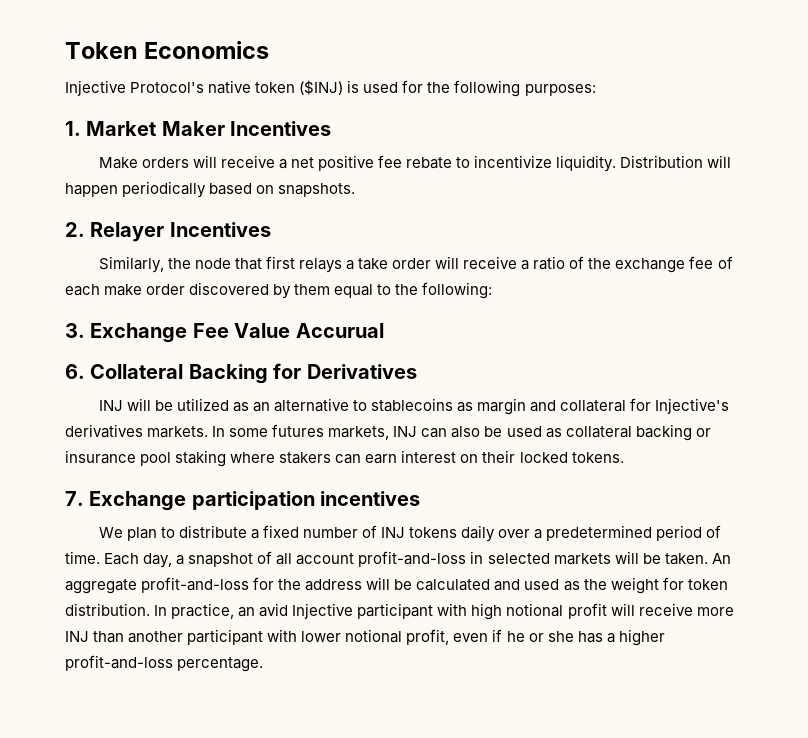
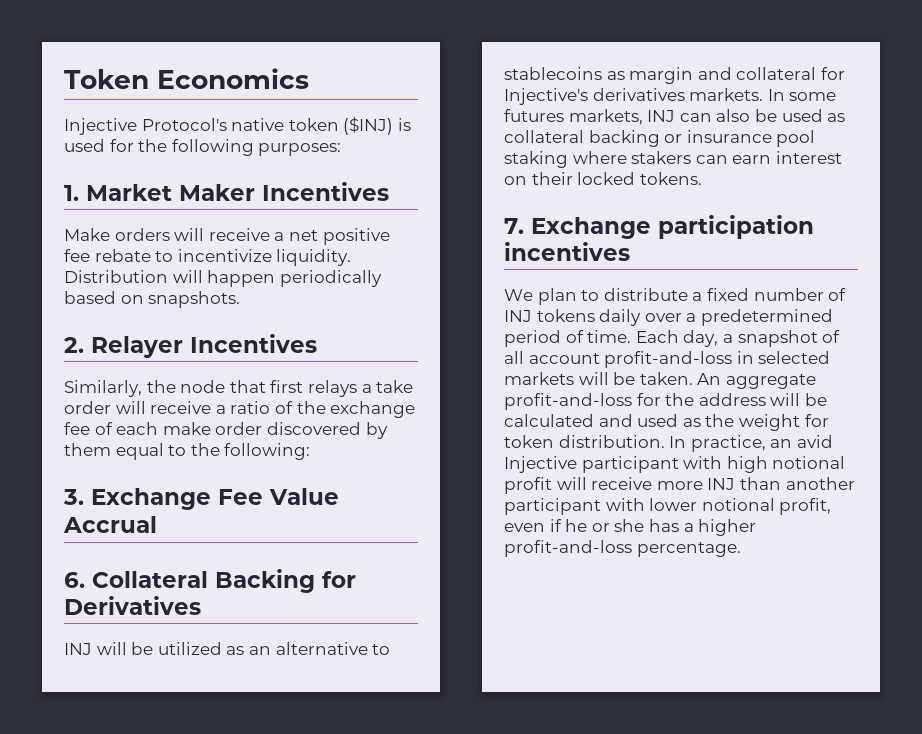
[295,323,384,338] Accurual -> [63,516,157,533] Accrual

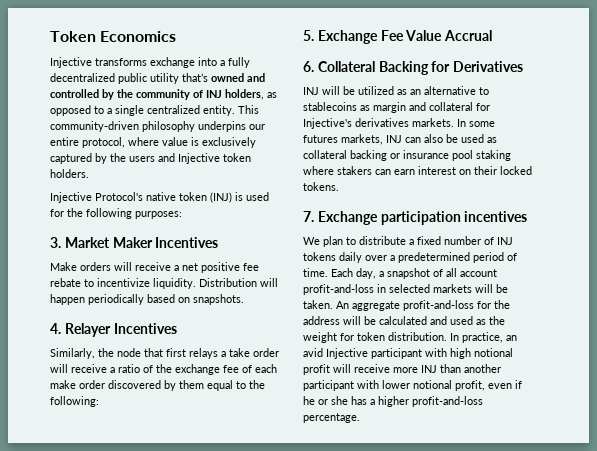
(309, 78) none -> [50,57,250,68] [50,73,265,84] [50,89,277,100] [50,105,259,116] [50,121,265,132] [50,137,256,148] [50,153,251,164] [50,169,89,178] // Injective transforms exchange into a fully decentralized public utility that’s owned and controlled by the community of INJ holders, as opposed to a single centralized entity. This community-driven philosophy underpins our entire protocol, where value is exclusively captured by the users and Injective token holders.
[343,117,394,135] ($INJ) -> [210,192,232,203] (INJ)
[64,185,79,201] 1. -> [50,237,61,248] 3.
[64,337,84,353] 2. -> [50,323,61,334] 4.
[63,489,84,505] 3. -> [303,30,314,41] 5.

